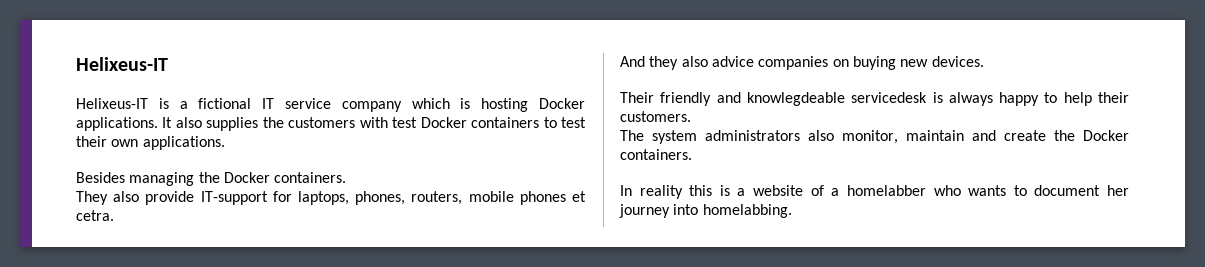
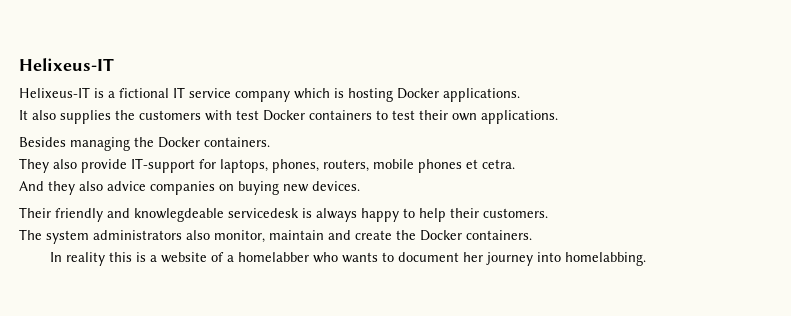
(158, 124) none -> (520, 95) //

